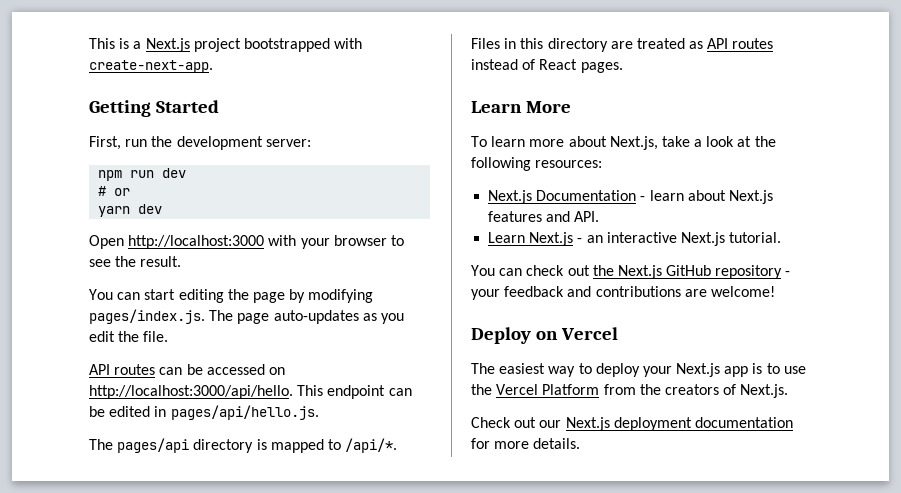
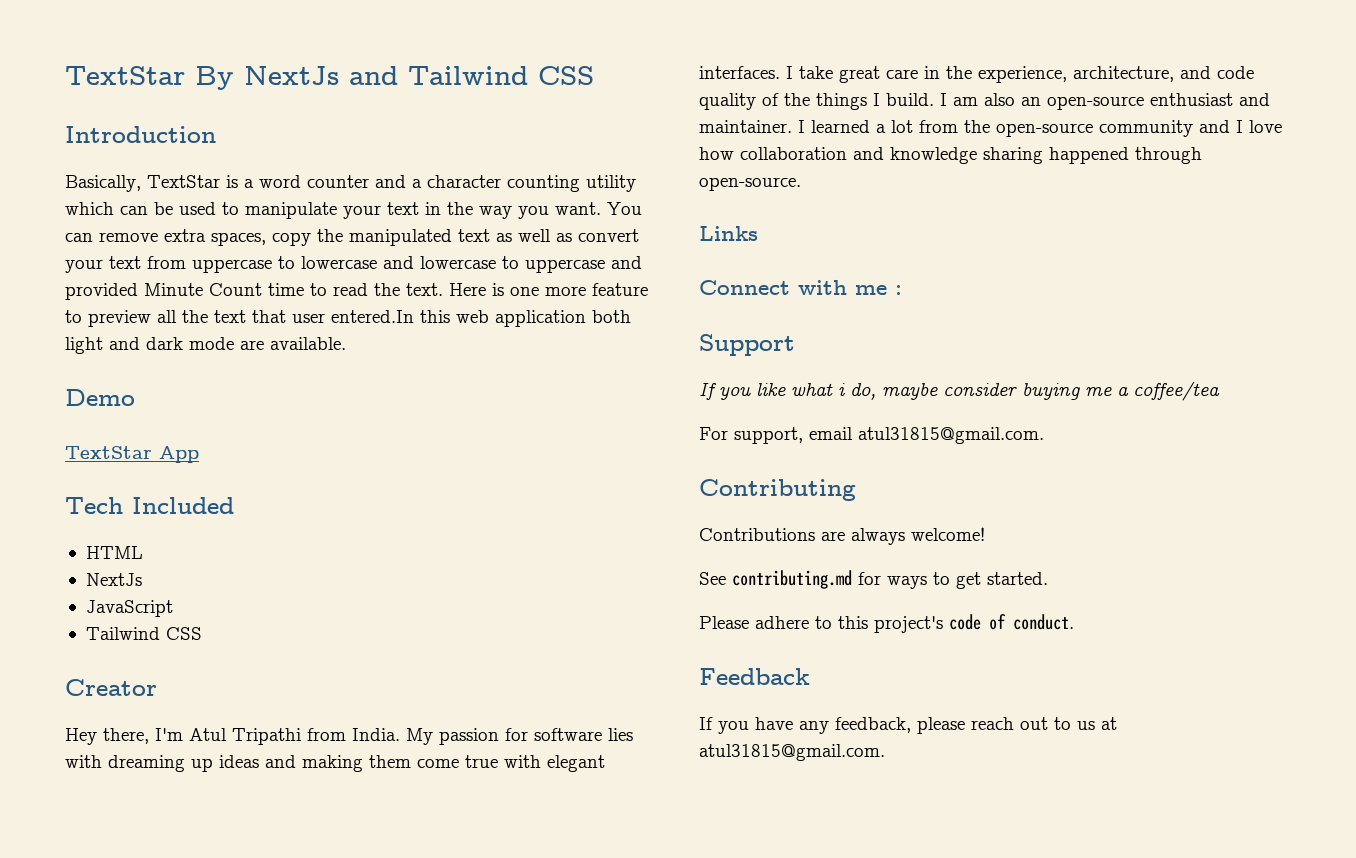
[89,38,363,52] [89,60,213,73] [89,100,219,117] [89,136,311,150] [98,168,187,181] [98,186,131,196] [98,204,163,217] [89,235,404,249] [89,256,182,267] [89,289,374,303] [89,309,404,324] [89,331,169,342] [89,364,285,375] [89,385,412,399] [89,405,319,420] [89,438,398,453] [471,38,774,52] [471,59,623,73] [471,101,571,113] [471,136,776,150] [471,157,603,171] [488,190,773,204] [488,211,600,222] [488,232,782,246] [471,265,791,279] [471,286,775,300] [471,327,618,344] [471,363,806,377] [471,384,789,398] [471,417,793,431] [471,438,581,449] This is a Next.js project bootstrapped with create-next-app. // Getting Started // First, run the development server: // npm run dev // # or // yarn dev // Open http://localhost:3000 with your browser to see the result. // You can start editing the page by modifying pages/index.js. The page auto-updates as you edit the file. // API routes can be accessed on http://localhost:3000/api/hello. This endpoint can be edited in pages/api/hello.js. // The pages/api directory is mapped to /api/*. Files in this directory are treated as API routes instead of React pages. // Learn More // To learn more about Next.js, take a look at the following resources: // Next.js Documentation - learn about Next.js features and API. // Learn Next.js - an interactive Next.js tutorial. // You can check out the Next.js GitHub repository - your feedback and contributions are welcome! // Deploy on Vercel // The easiest way to deploy your Next.js app is to use the Vercel Platform from the creators of Next.js. // Check out our Next.js deployment documentation for more details. -> [65,66,594,90] [65,126,216,143] [65,175,636,192] [65,202,642,219] [65,229,639,246] [65,256,642,273] [65,283,648,300] [65,310,631,327] [65,337,346,354] [65,389,135,406] [65,446,199,463] [65,497,234,514] [85,546,143,559] [85,573,142,586] [85,600,173,617] [85,627,202,640] [65,679,157,696] [65,728,633,745] [65,755,605,772] [699,66,1254,83] [699,93,1270,110] [699,120,1282,137] [699,147,1202,164] [699,177,801,191] [699,226,758,241] [699,280,902,295] [699,334,795,356] [699,381,1220,401] [699,427,1044,444] [699,479,856,501] [699,527,985,545] [699,570,1048,589] [699,614,1074,633] [699,668,810,685] [699,717,1117,734] [699,744,885,761] TextStar By NextJs and Tailwind CSS // Introduction // Basically, TextStar is a word counter and a character counting utility which can be used to manipulate your text in the way you want. You can remove extra spaces, copy the manipulated text as well as convert your text from uppercase to lowercase and lowercase to uppercase and provided Minute Count time to read the text. Here is one more feature to preview all the text that user entered.In this web application both light and dark mode are available. // Demo // TextStar App // Tech Included // HTML // NextJs // JavaScript // Tailwind CSS // Creator // Hey there, I'm Atul Tripathi from India. My passion for software lies with dreaming up ideas and making them come true with elegant interfaces. I take great care in the experience, architecture, and code quality of the things I build. I am also an open-source enthusiast and maintainer. I learned a lot from the open-source community and I love how collaboration and knowledge sharing happened through open-source. // Links // Connect with me : // Support // If you like what i do, maybe consider buying me a coffee/tea // For support, email atul31815@gmail.com. // Contributing // Contributions are always welcome! // See contributing.md for ways to get started. // Please adhere to this project's code of conduct. // Feedback // If you have any feedback, please reach out to us at atul31815@gmail.com.

